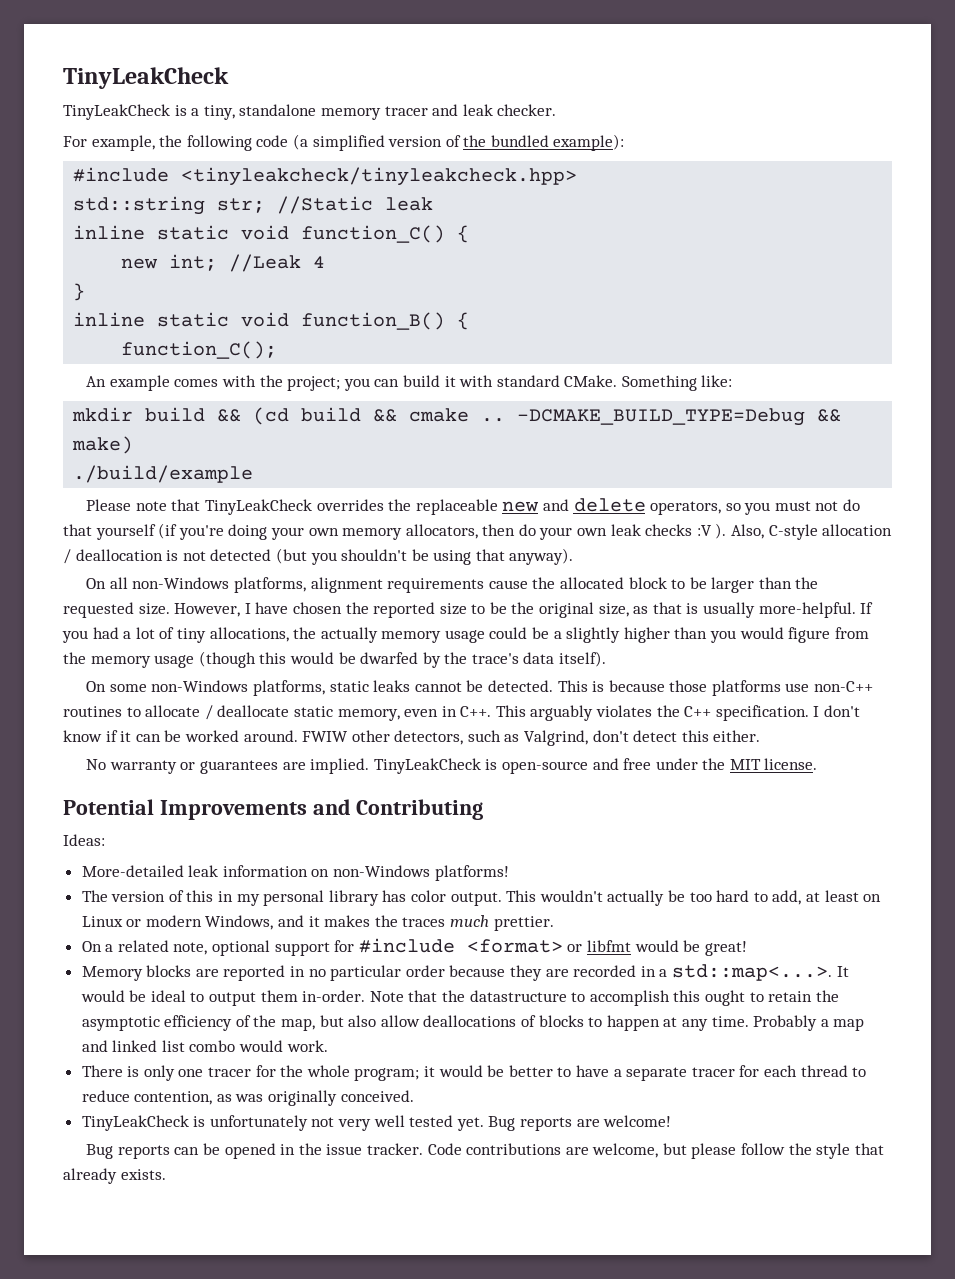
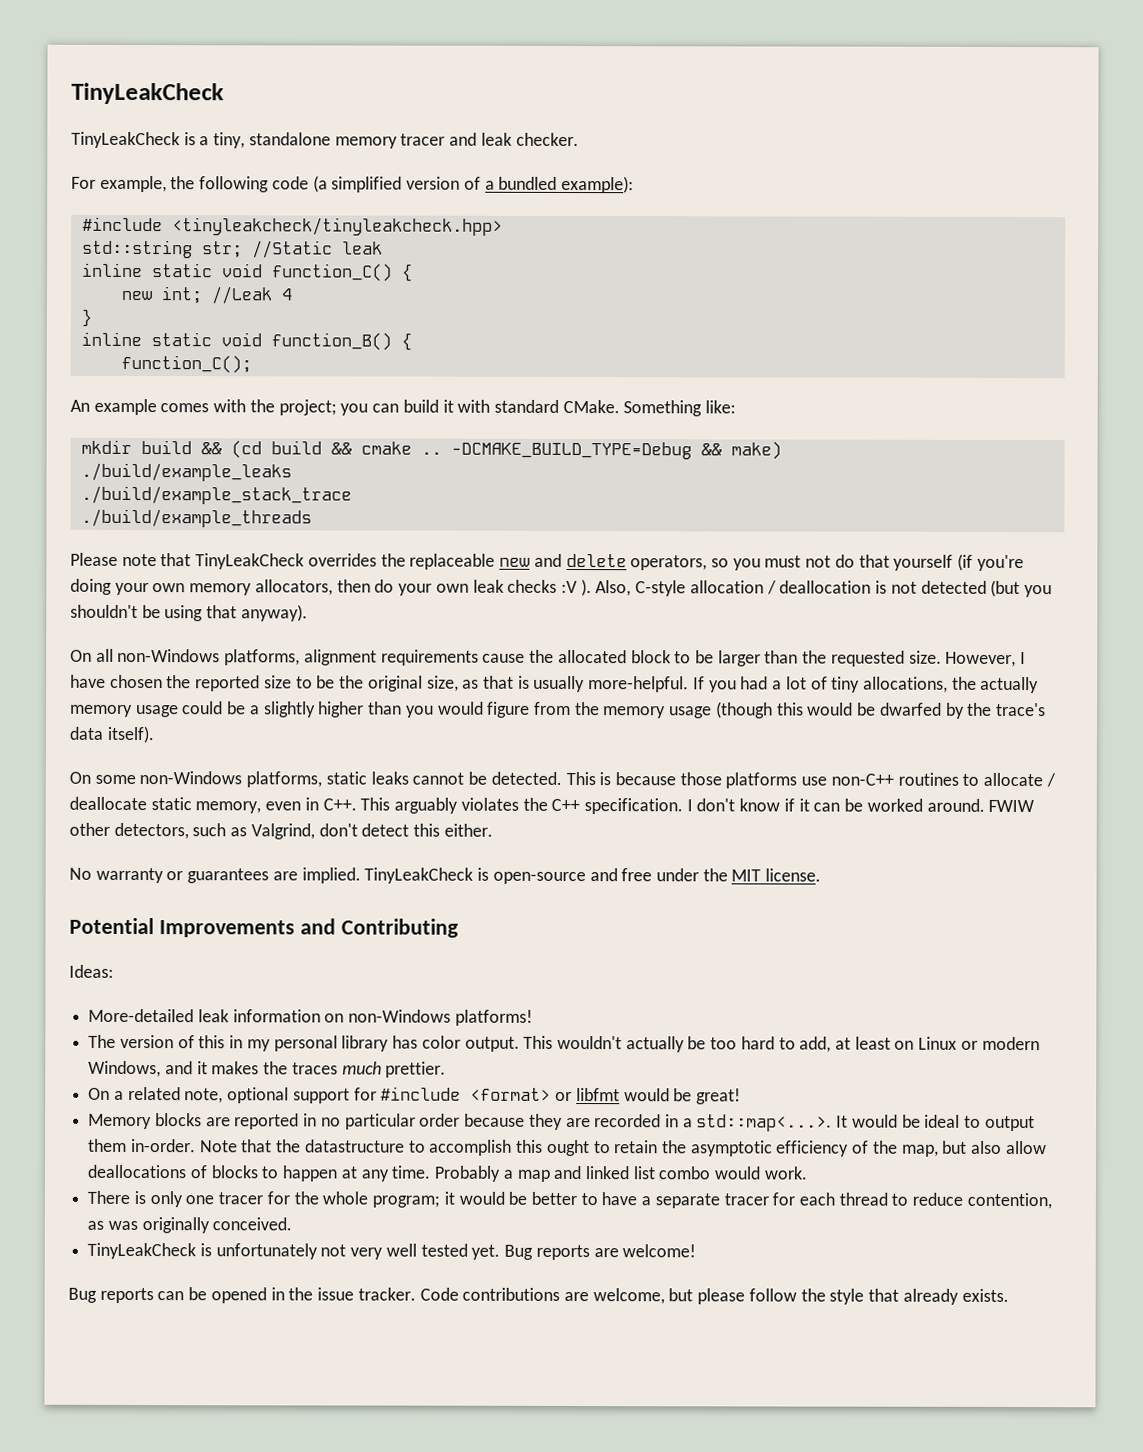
[463,135,487,147] the -> [484,180,495,190] a
[73,465,254,483] ./build/example -> [80,462,292,482] [80,485,352,505] [80,508,312,528] ./build/example_leaks // ./build/example_stack_trace // ./build/example_threads

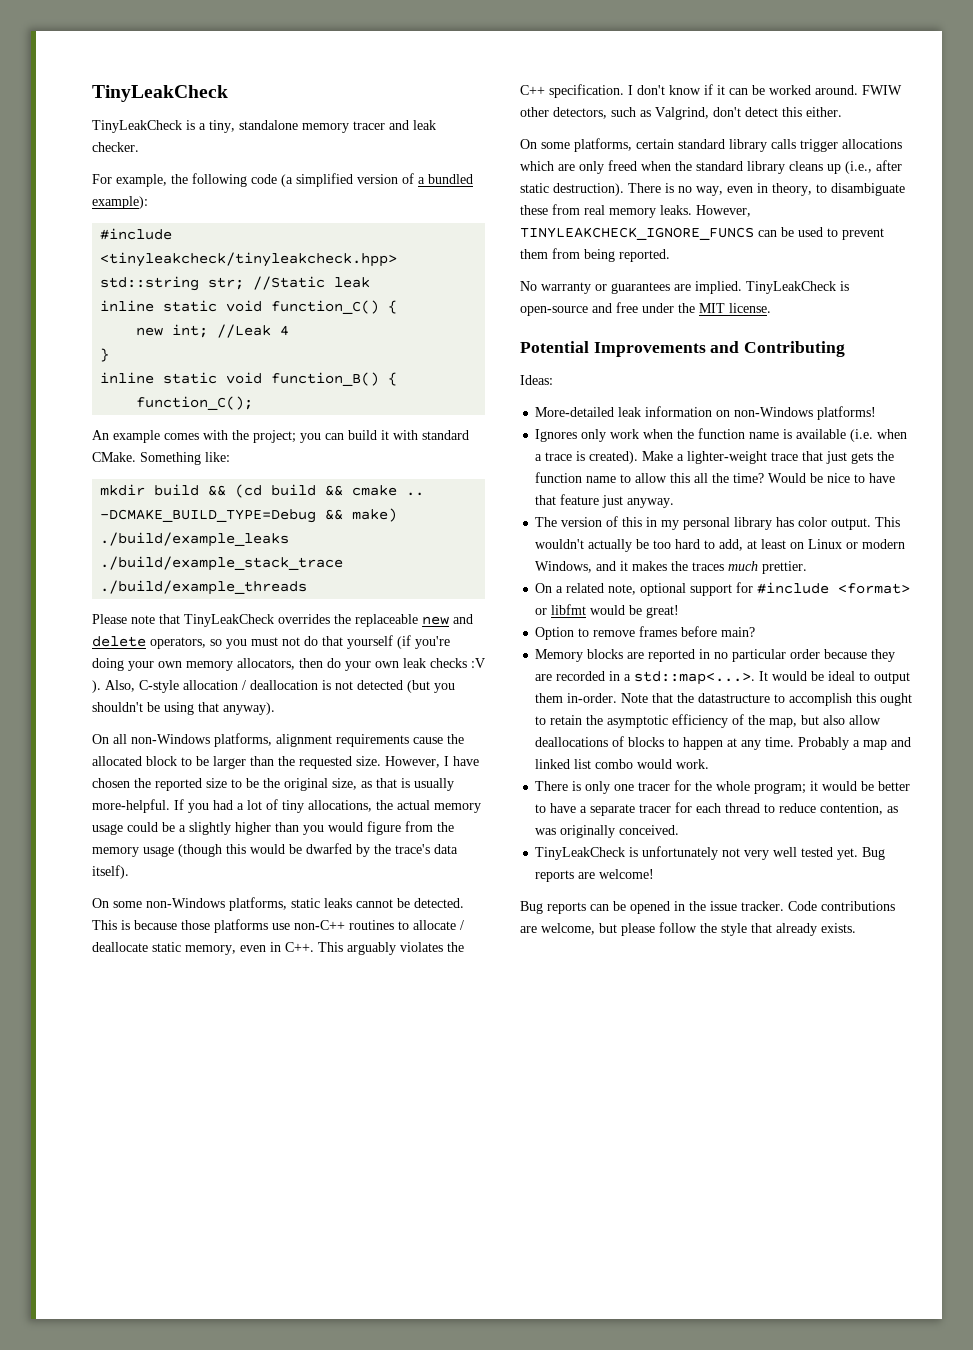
[980,676,1040,694] actually -> [397,800,430,810] actual
(493, 830) none -> [520,138,902,152] [520,160,902,174] [520,183,905,196] [520,204,751,218] [520,227,884,240] [520,248,670,262] // On some platforms, certain standard library calls trigger allocations which are only freed when the standard library cleans up (i.e., after static destruction). There is no way, even in theory, to disambiguate these from real memory leaks. However, TINYLEAKCHECK_IGNORE_FUNCS can be used to prevent them from being reported.
(533, 1017) none -> [535,428,908,442] [535,451,895,464] [535,472,896,483] [535,494,675,508] // Ignores only work when the function name is available (i.e. when a trace is created). Make a lighter-weight trace that just gets the function name to allow this all the time? Would be nice to have that feature just anyway.
(741, 1096) none -> [535,626,756,640] // Option to remove frames before main?

